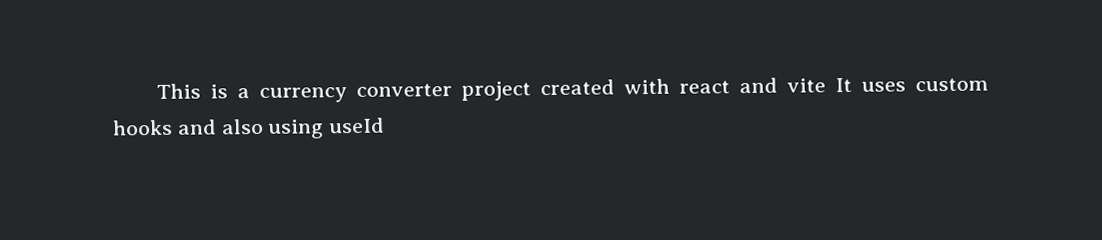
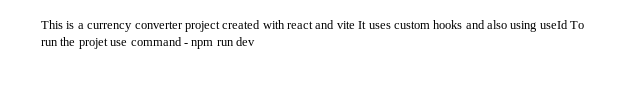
(386, 125) none -> [570,21,585,29] [41,37,255,49] To run the projet use command - npm run dev

